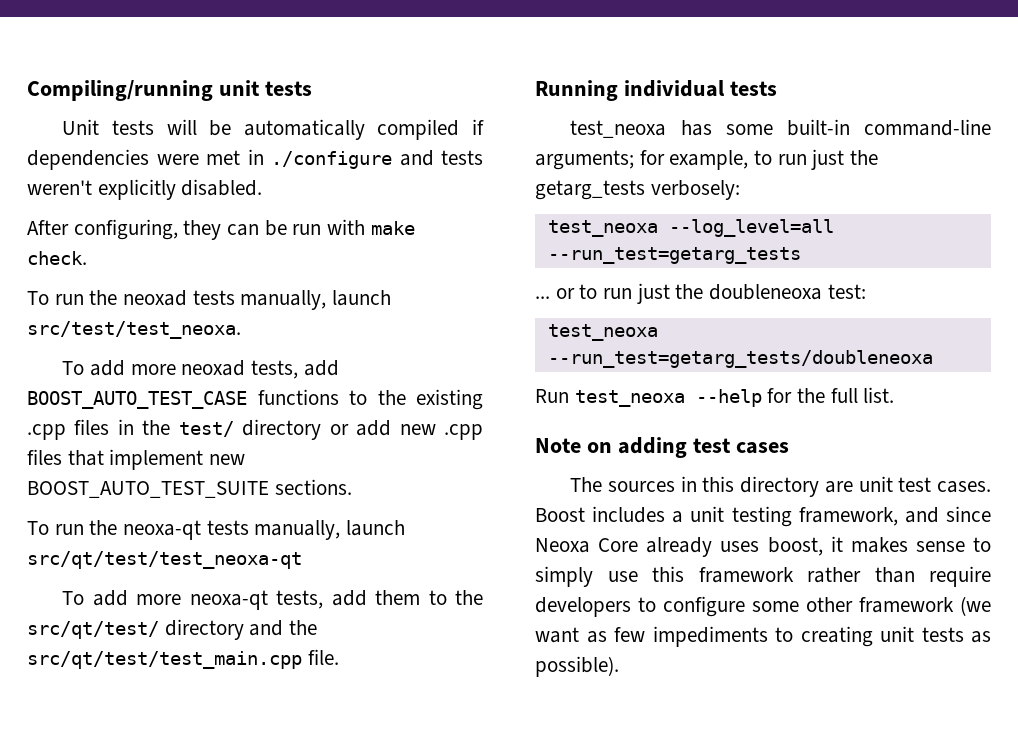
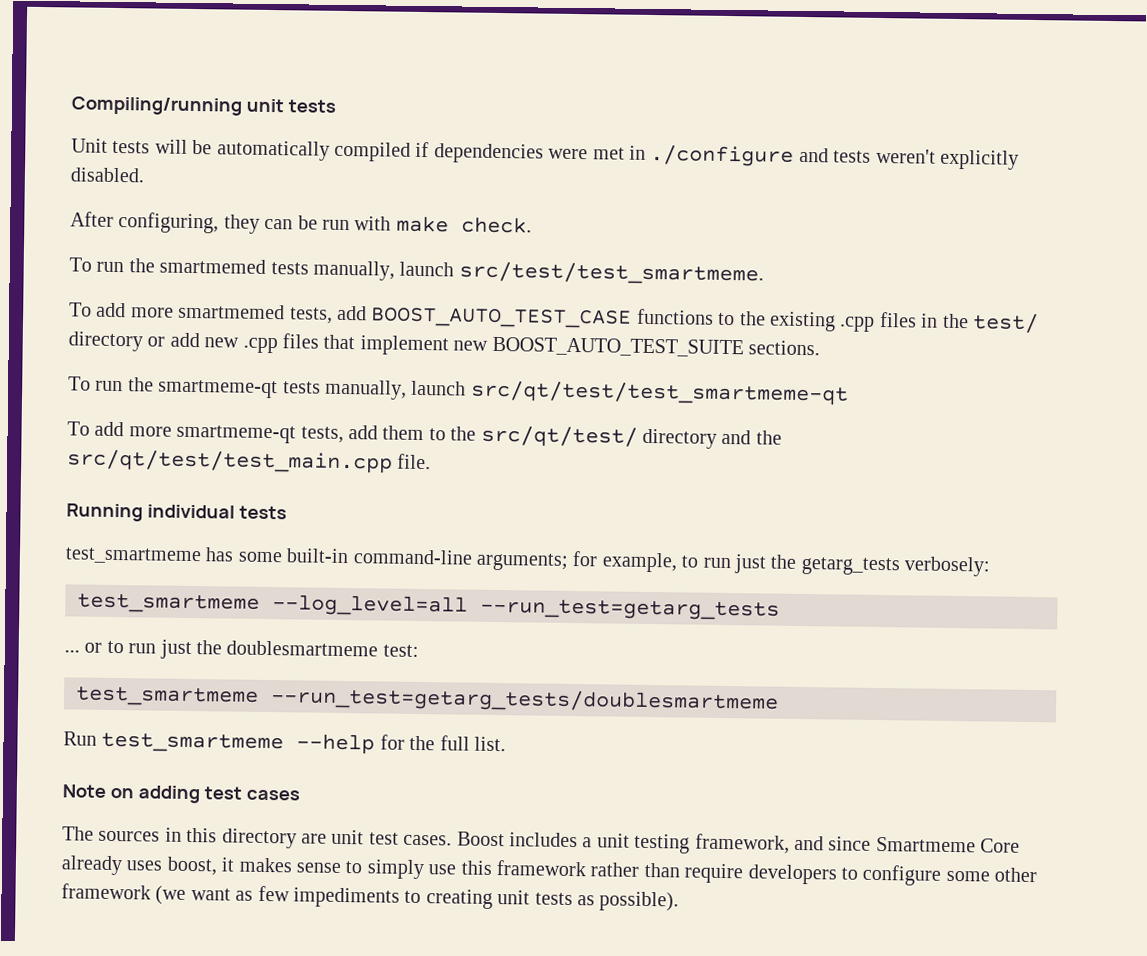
[123,290,392,310] [27,321,241,339] [62,360,246,376] neoxad tests manually, launch src/test/test_neoxa. // To add more neoxad -> [159,258,764,286] [69,302,286,320] smartmemed tests manually, launch src/test/test_smartmeme. // To add more smartmemed
[123,520,406,540] [27,551,302,569] [62,590,268,610] neoxa-qt tests manually, launch src/qt/test/test_neoxa-qt // To add more neoxa-qt -> [158,379,849,406] [67,421,297,444] smartmeme-qt tests manually, launch src/qt/test/test_smartmeme-qt // To add more smartmeme-qt
[570,120,667,138] test_neoxa -> [65,547,202,565] test_smartmeme
[547,220,658,237] test_neoxa -> [77,593,260,614] test_smartmeme
[709,284,823,300] doubleneoxa -> [226,640,379,657] doublesmartmeme
[547,324,658,341] [547,350,933,368] test_neoxa --run_test=getarg_tests/doubleneoxa -> [75,686,779,714] test_smartmeme --run_test=getarg_tests/doublesmartmeme
[574,390,685,407] test_neoxa -> [101,732,285,754] test_smartmeme
[535,538,590,553] Neoxa -> [875,836,976,853] Smartmeme

